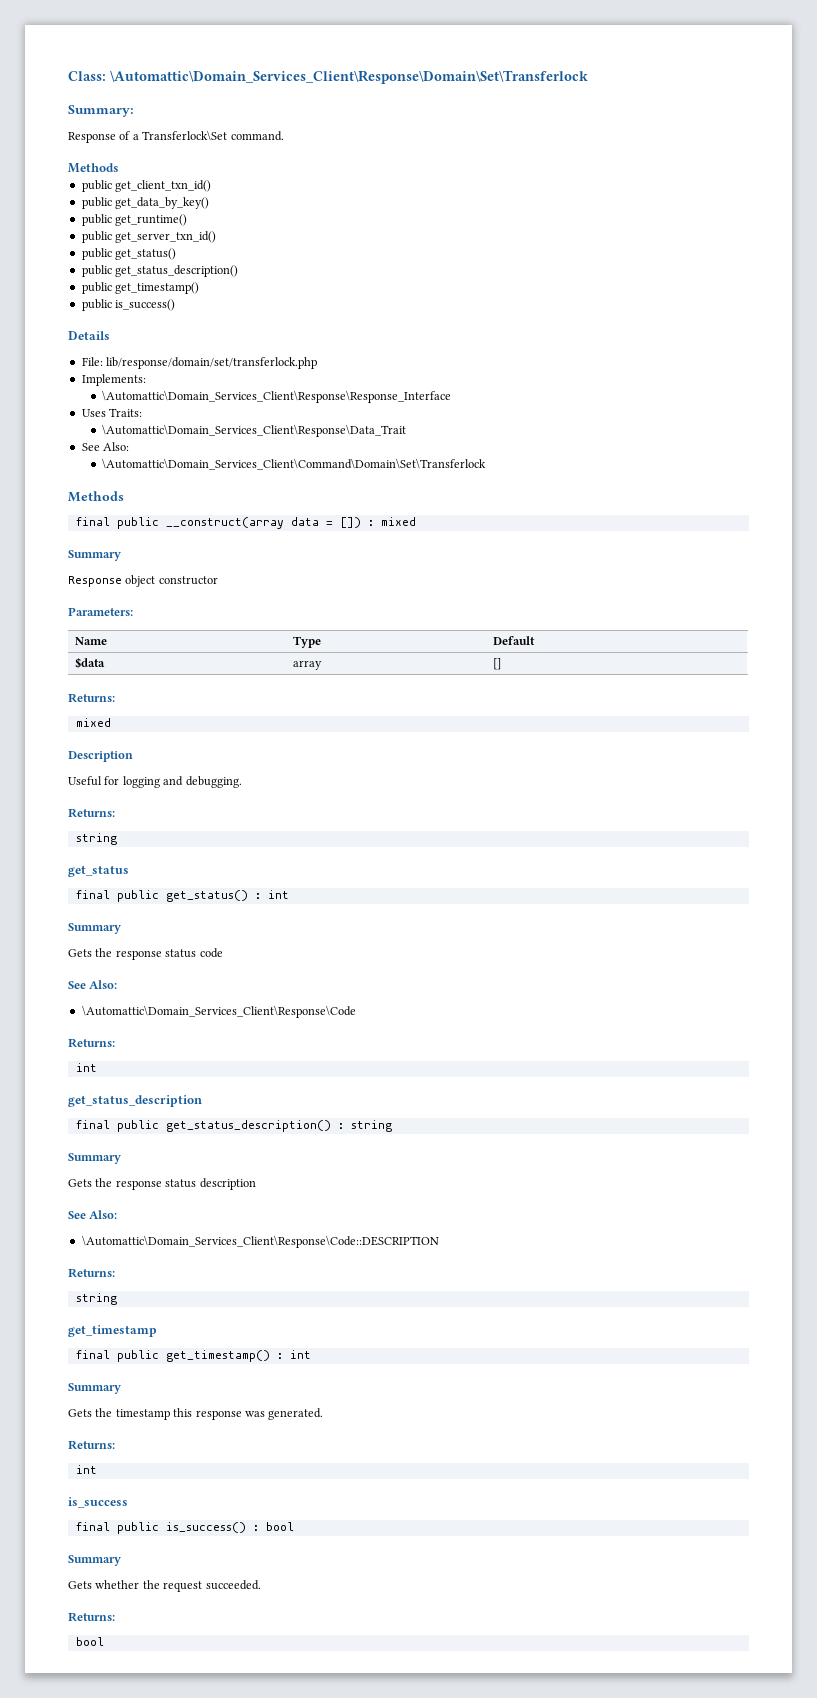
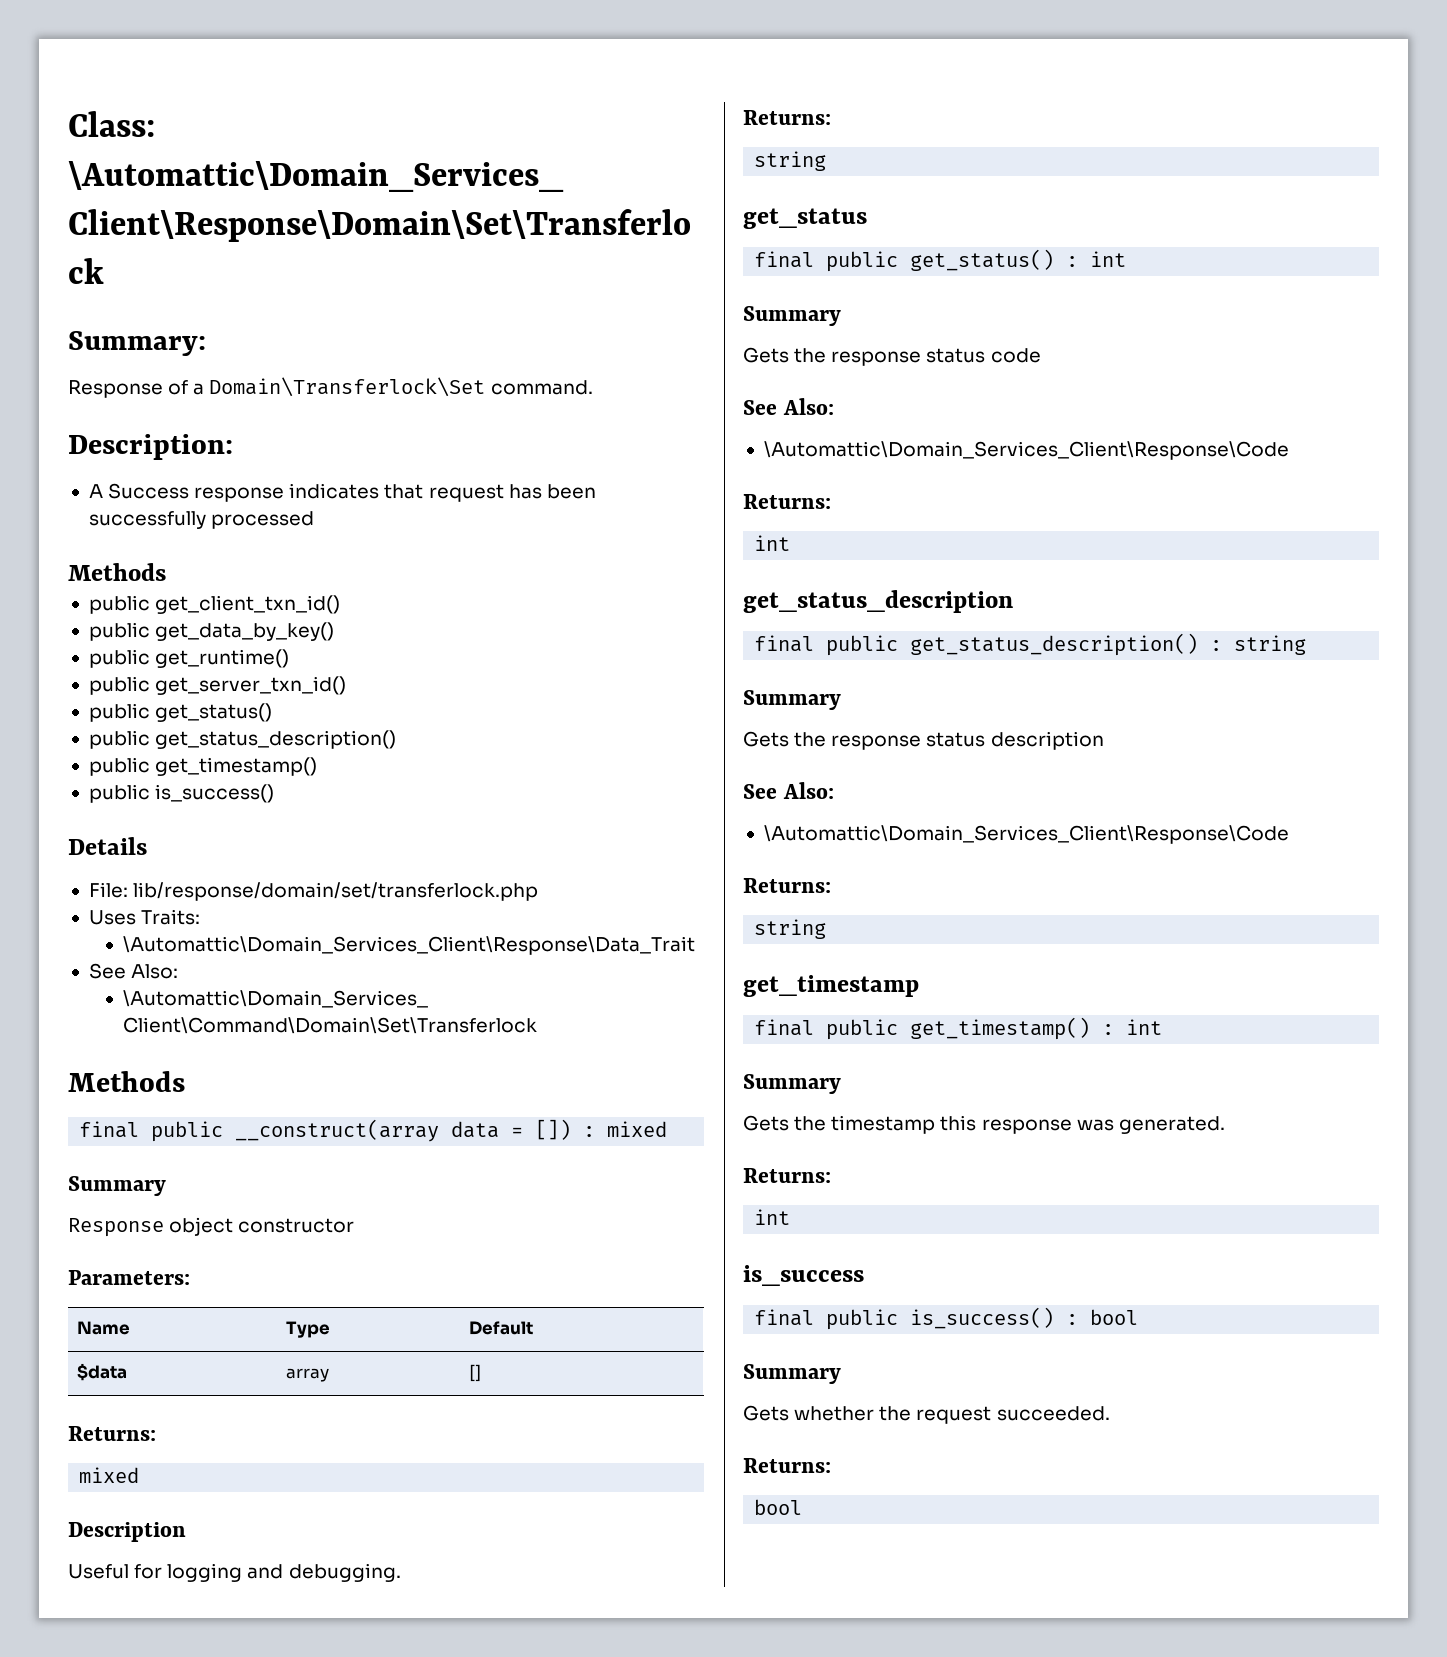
[142,130,228,141] Transferlock\Set -> [209,377,486,397] Domain\Transferlock\Set
(284, 136) none -> [68,434,233,460] [88,483,596,502] [88,511,315,529] // Description: // A Success response indicates that request has been successfully processed
[81,374,146,386] [102,390,452,403] // Implements: // \Automattic\Domain_Services_Client\Response\Response_Interface -> (539, 891) none
[81,1235,439,1248] \Automattic\Domain_Services_Client\Response\Code::DESCRIPTION -> [763,825,1289,844] \Automattic\Domain_Services_Client\Response\Code

